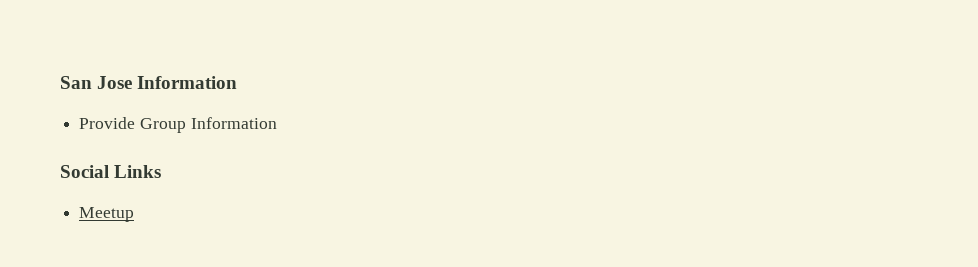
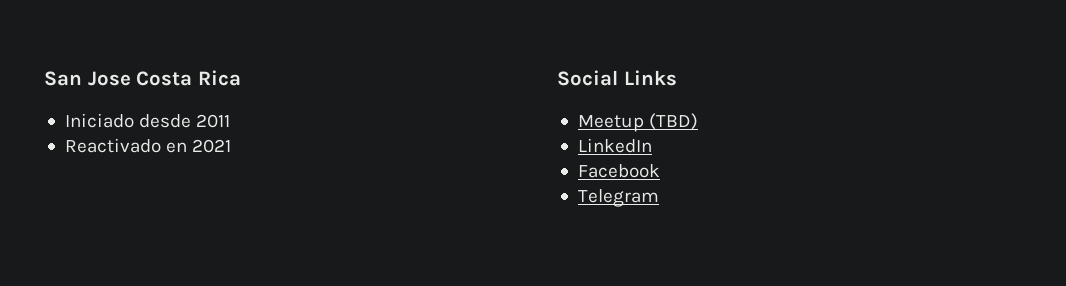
[137,76,238,89] [79,117,277,133] Information // Provide Group Information -> [136,70,241,86] [64,113,231,128] [64,138,232,153] Costa Rica // Iniciado desde 2011 // Reactivado en 2021
(135, 214) none -> [649,113,699,130] [577,138,652,153] [577,164,660,178] [577,189,659,207] (TBD) // LinkedIn // Facebook // Telegram

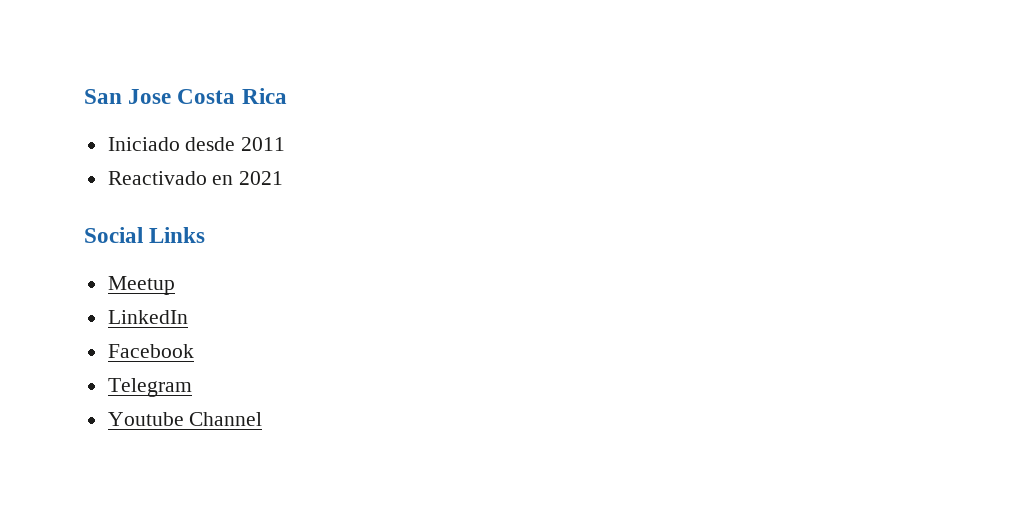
[649,113,699,130] (TBD) -> (175, 285) none
(659, 198) none -> [107,412,263,426] // Youtube Channel

